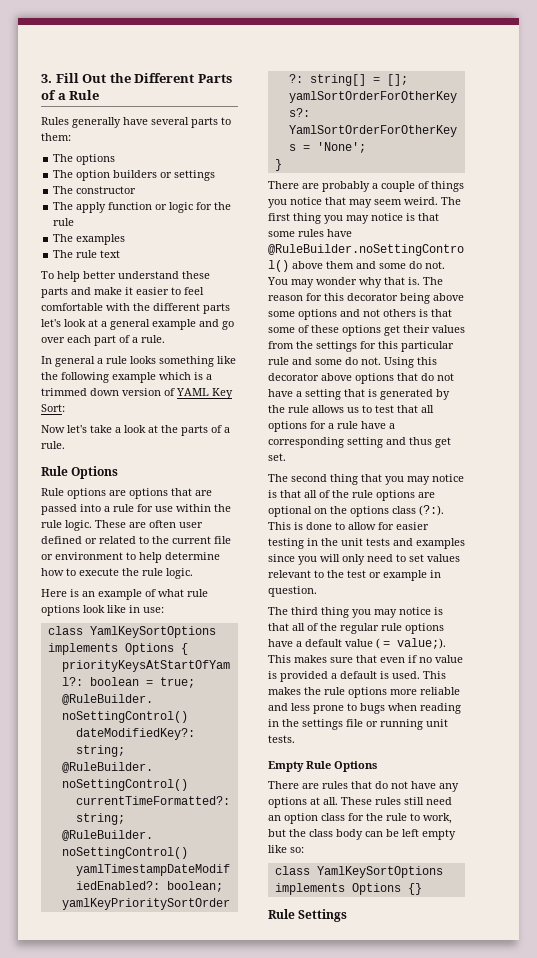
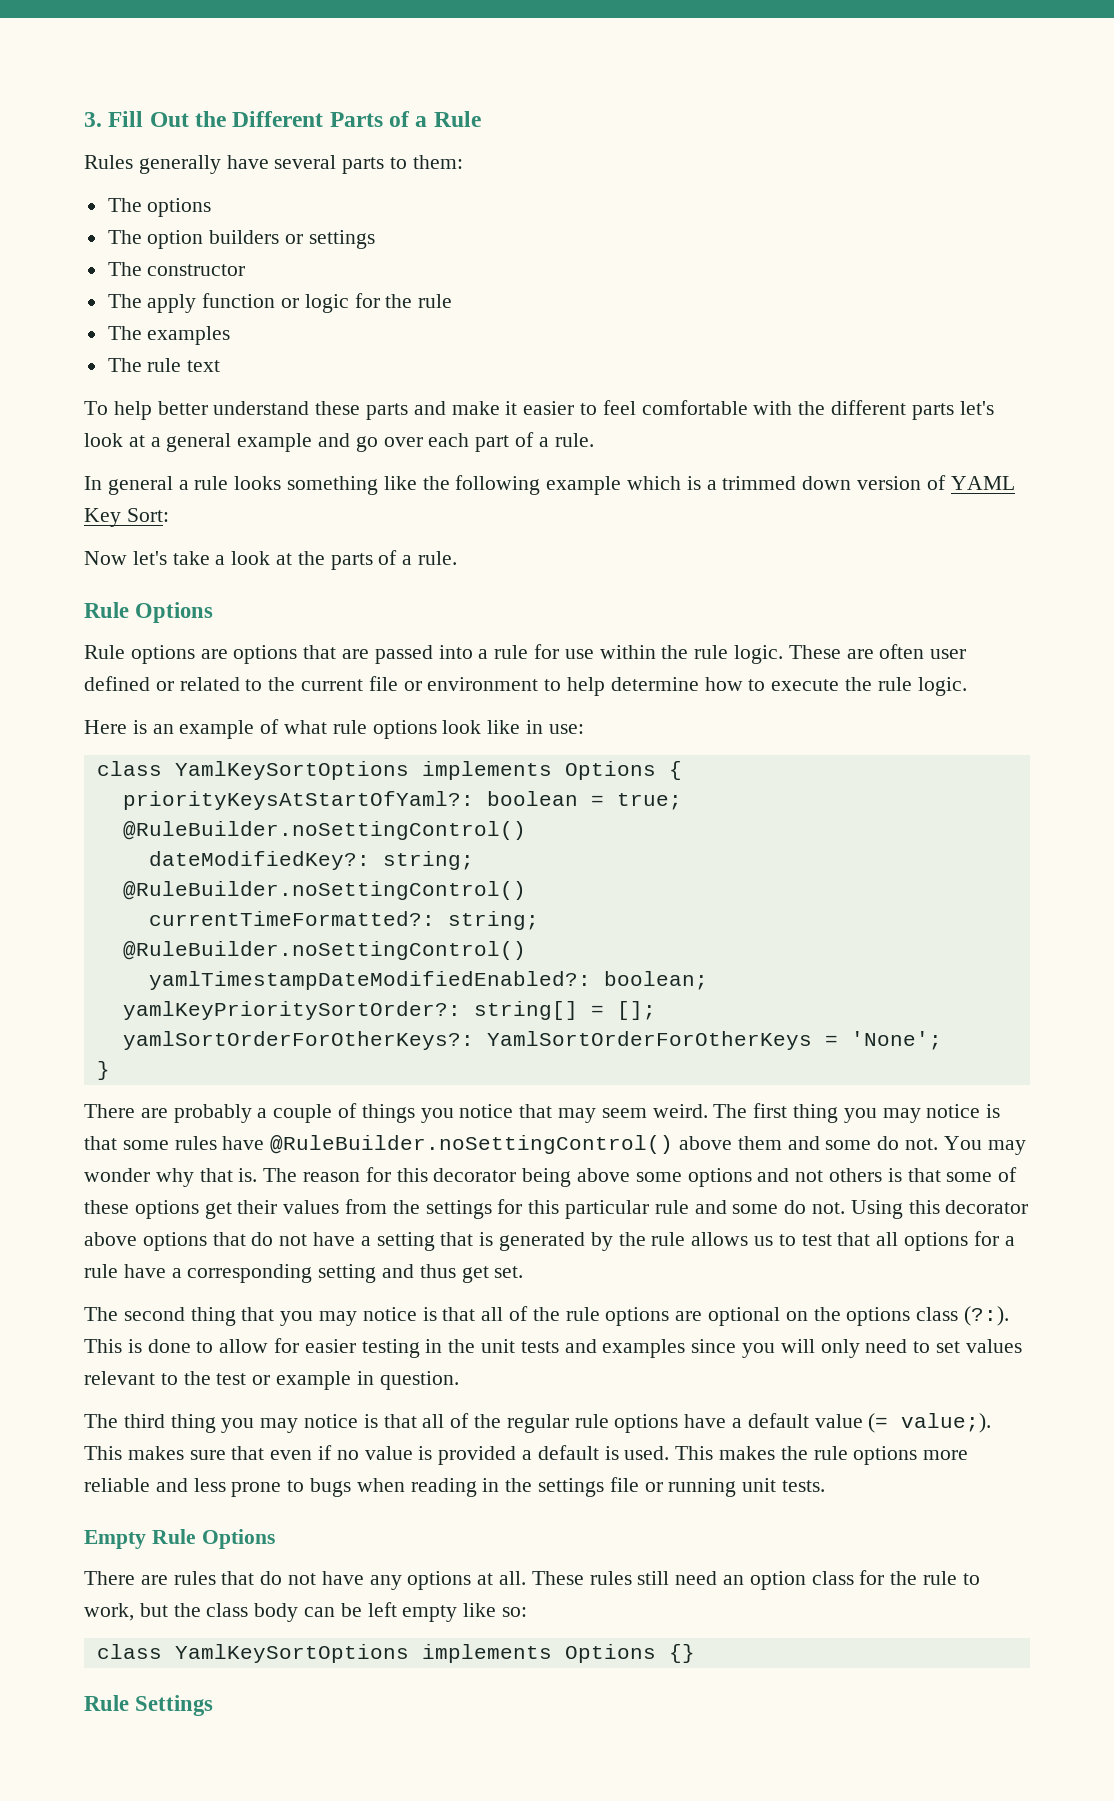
[376,638,390,649] ( = -> [868,1413,889,1433] (=

